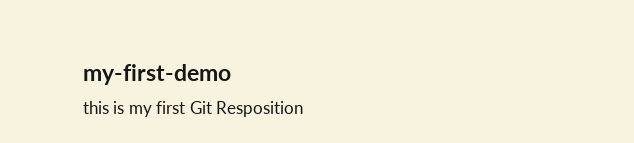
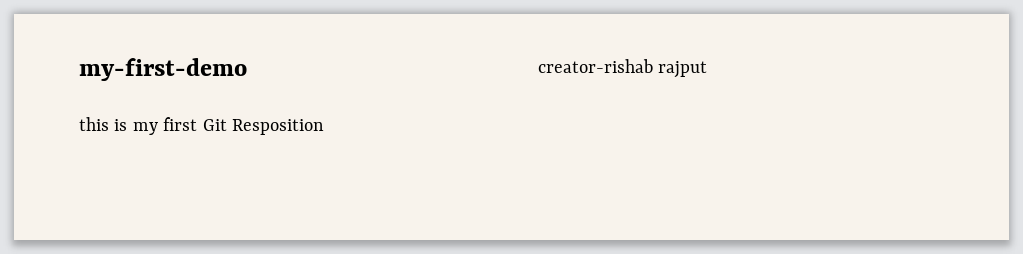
(304, 109) none -> [538,59,708,78] // creator-rishab rajput

